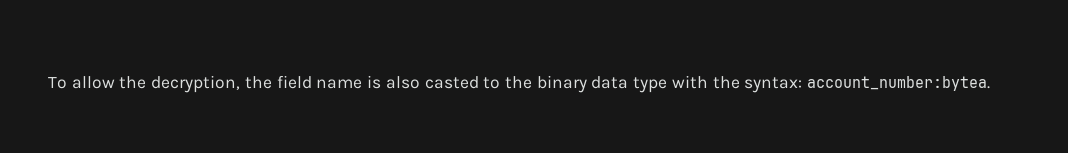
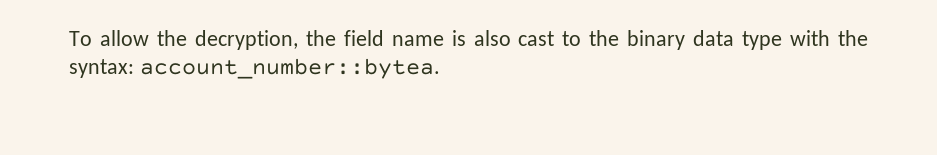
[424,76,479,89] casted -> [518,31,555,46] cast
[807,76,991,91] account_number:bytea. -> [139,58,440,79] account_number::bytea.

